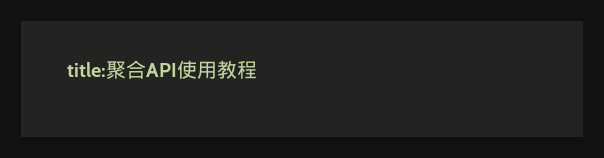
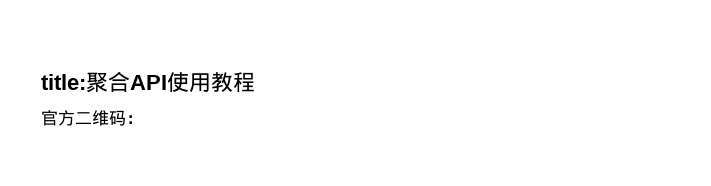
(257, 69) none -> [41,110,143,126] // 官方二维码：

